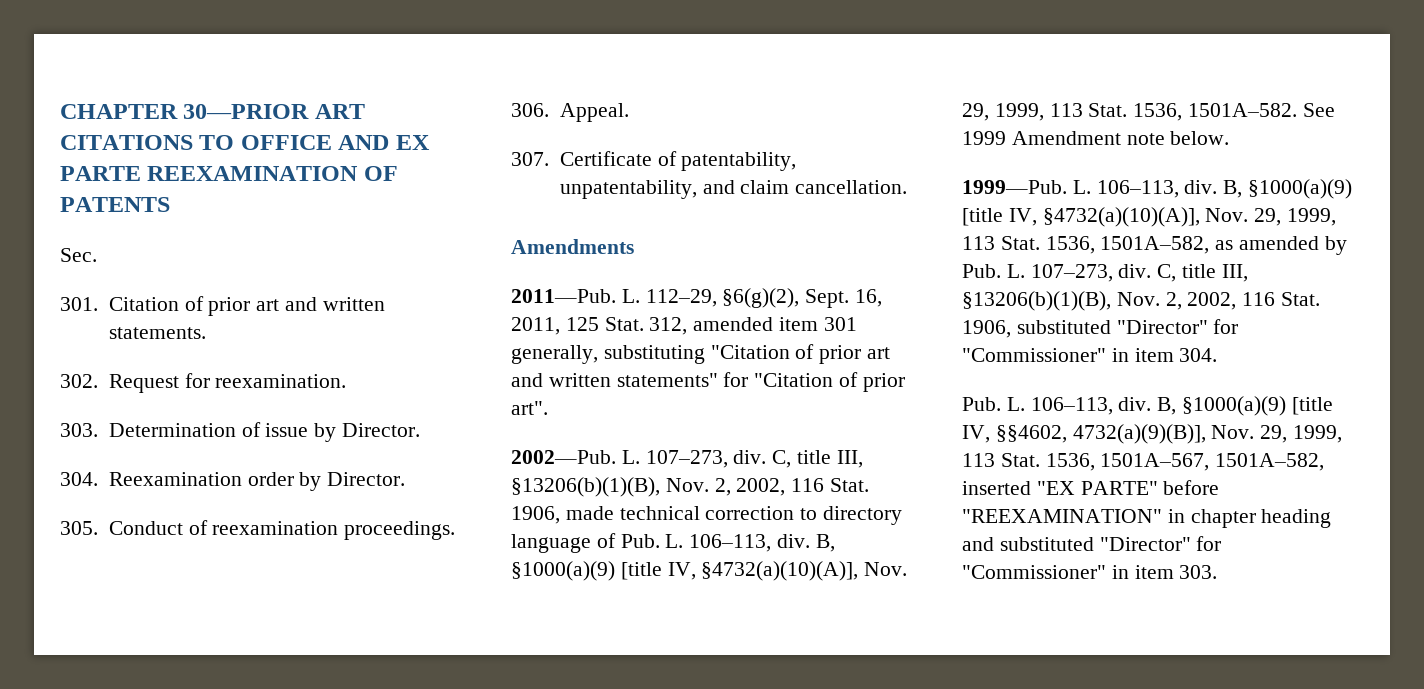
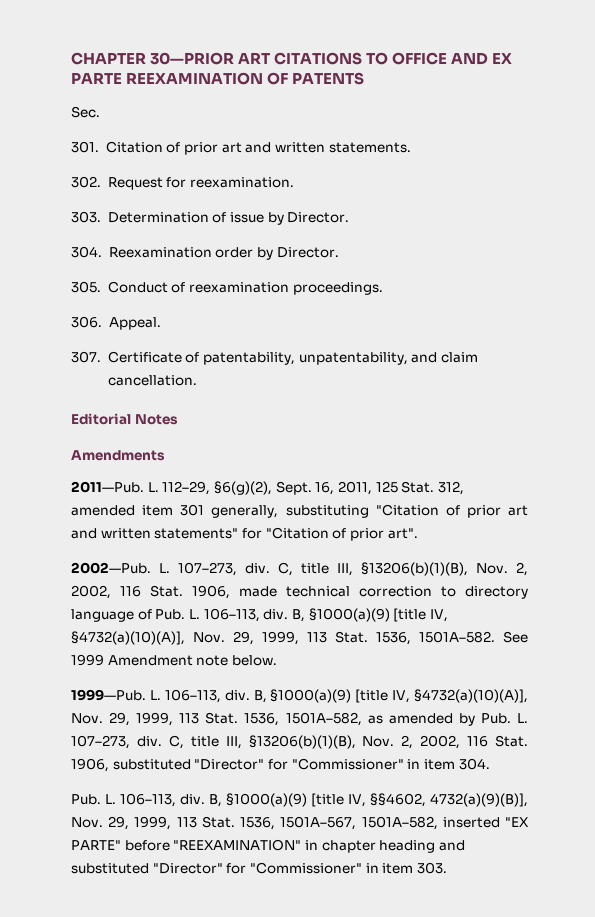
(908, 187) none -> [71,413,178,425] // Editorial Notes

